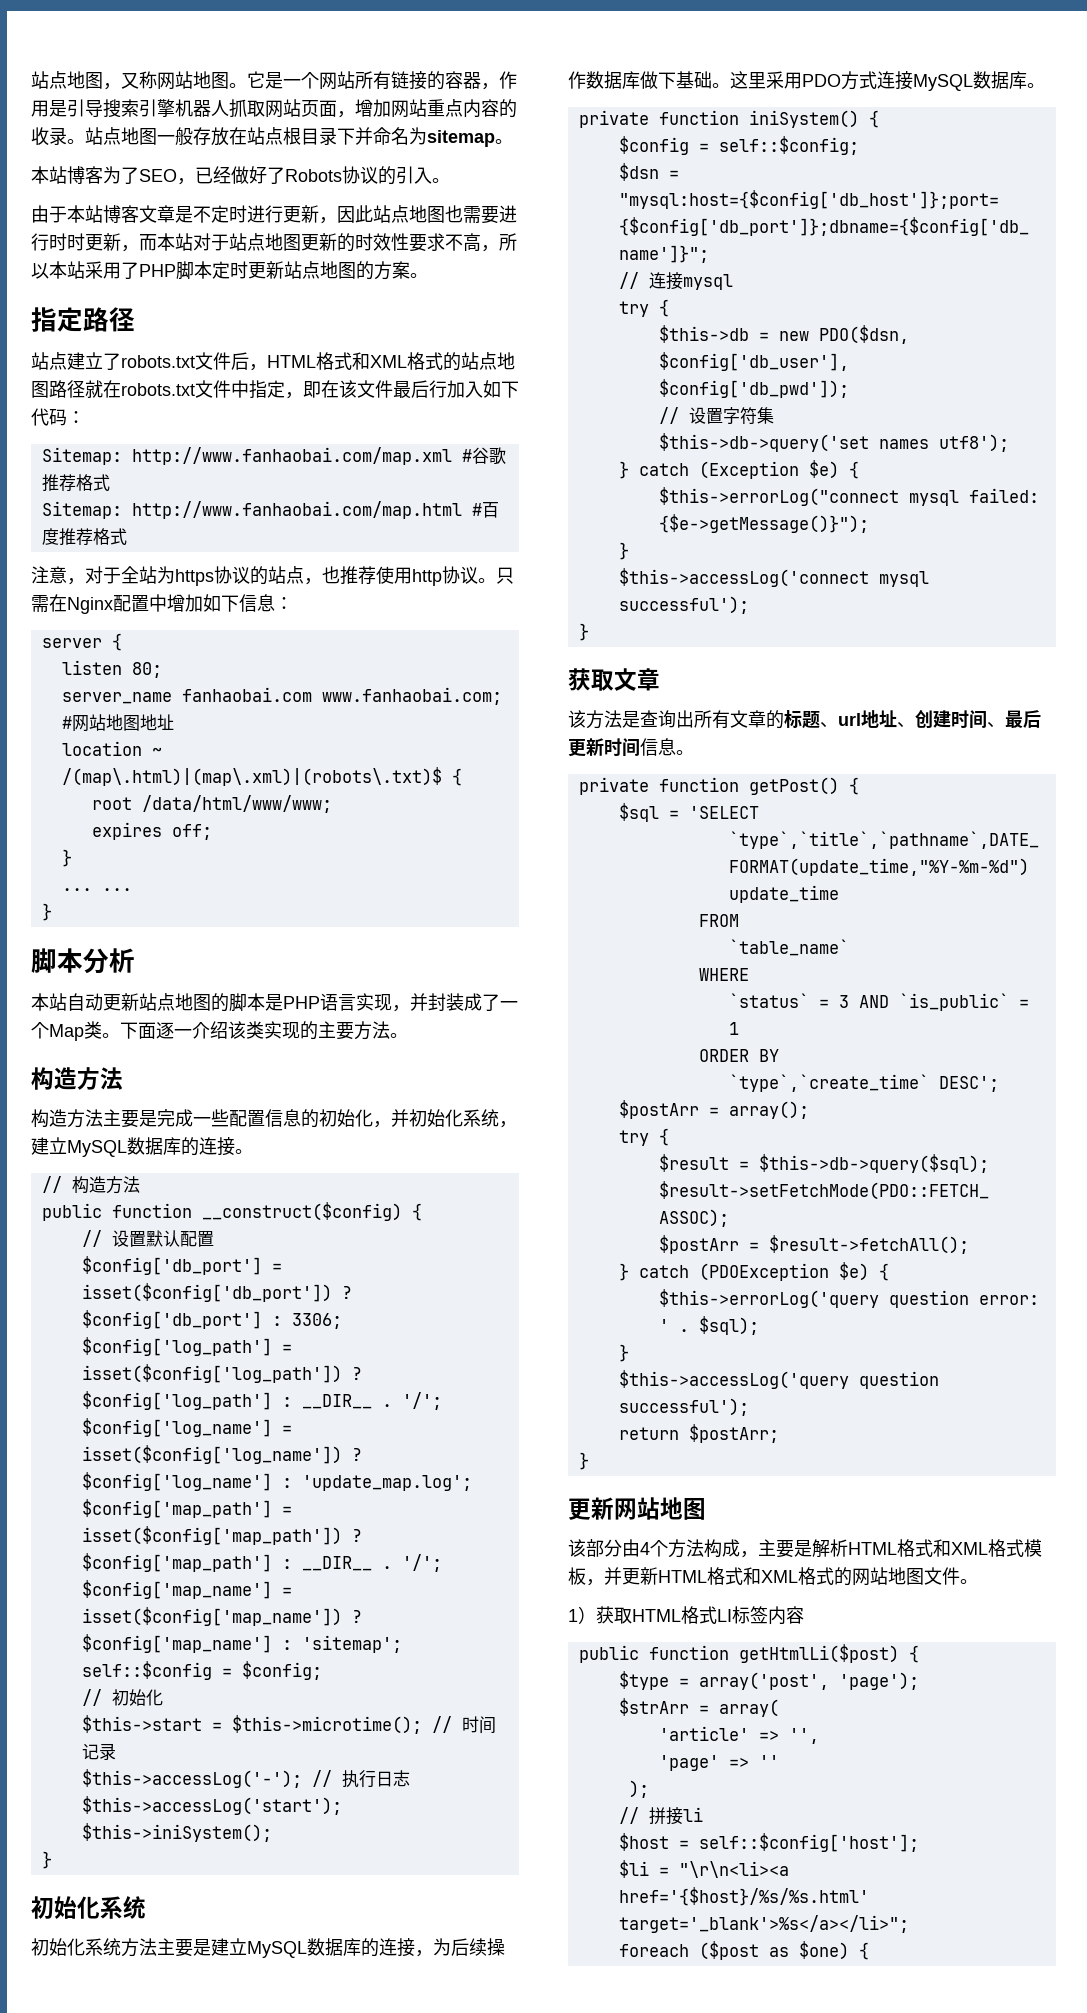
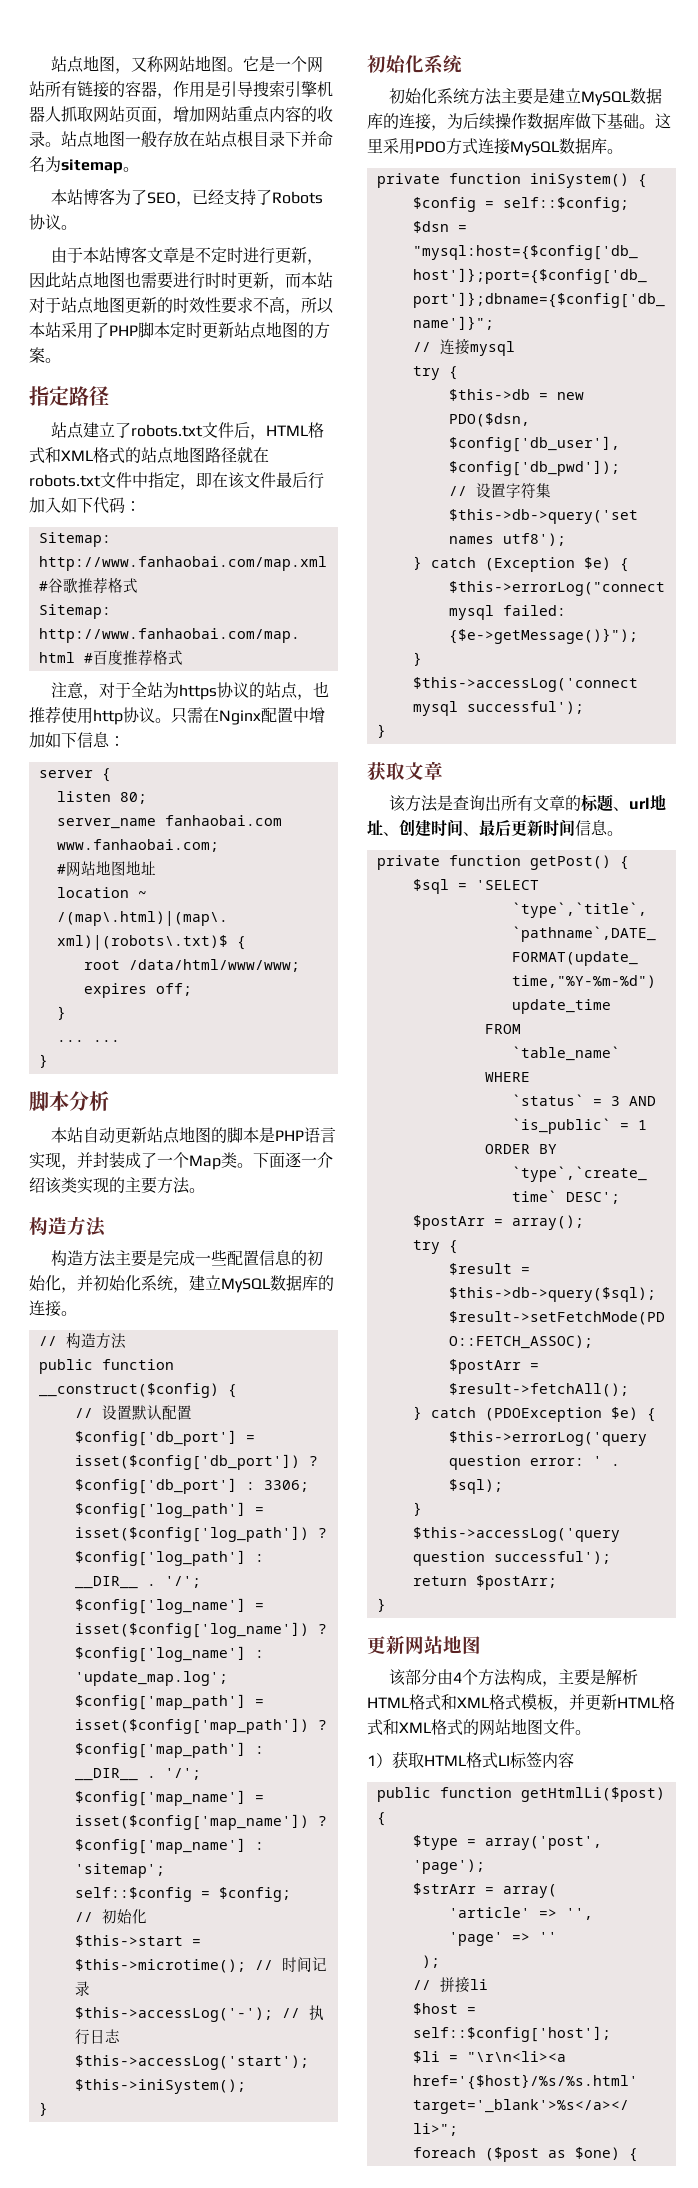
[231,166,267,184] 做好 -> [223,189,256,205] 支持
[378,166,432,185] 的引入 -> (61, 222) none

